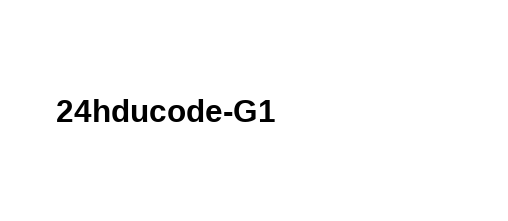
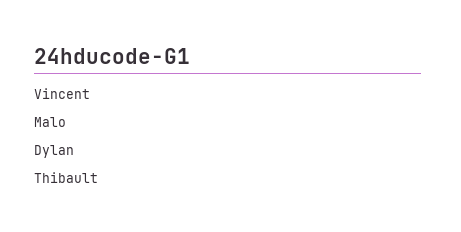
(276, 110) none -> [34,88,90,99] [34,117,66,127] [34,145,74,158] [34,172,98,183] // Vincent // Malo // Dylan // Thibault

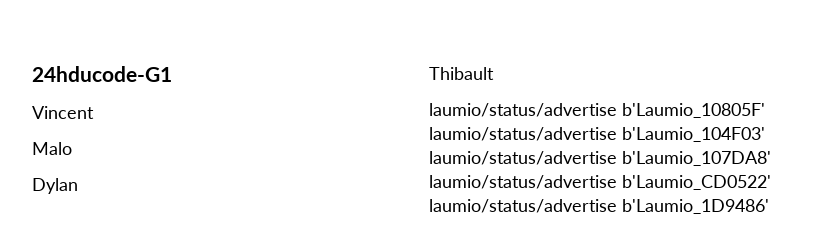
(98, 177) none -> [429,103,765,118] [429,127,765,142] [429,151,771,166] [429,175,771,190] [429,199,769,214] // laumio/status/advertise b'Laumio_10805F' laumio/status/advertise b'Laumio_104F03' laumio/status/advertise b'Laumio_107DA8' laumio/status/advertise b'Laumio_CD0522' laumio/status/advertise b'Laumio_1D9486'

